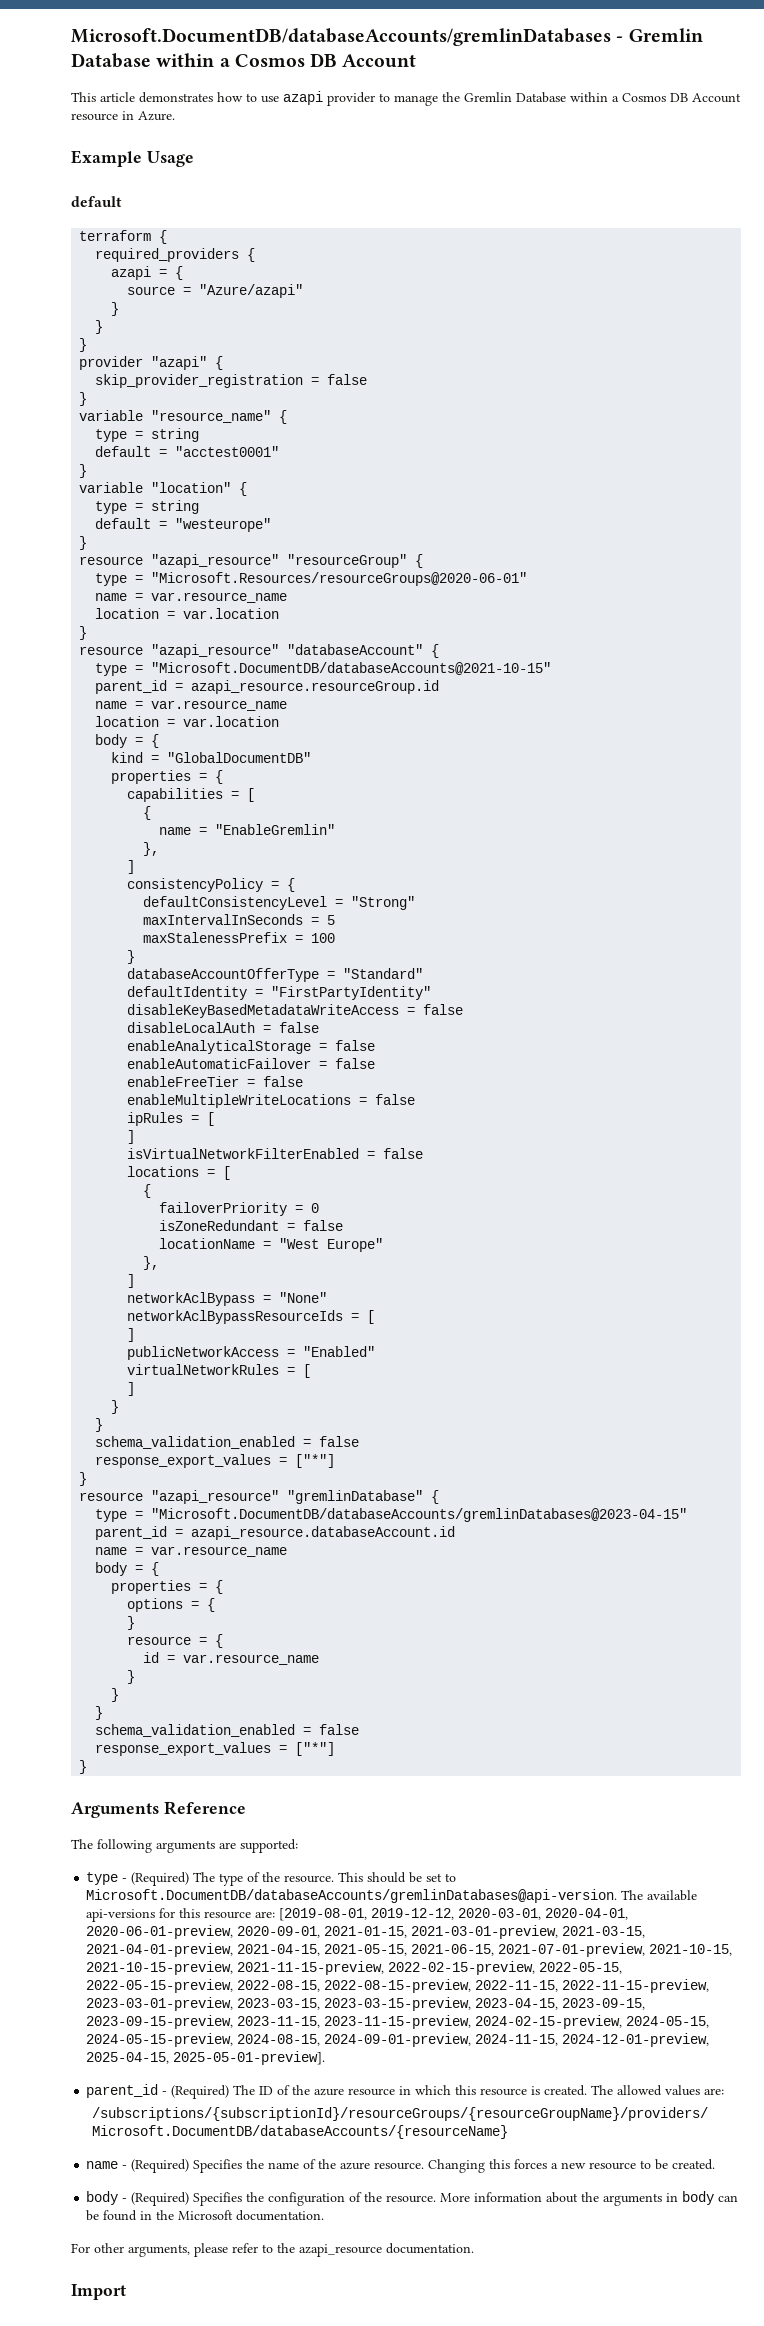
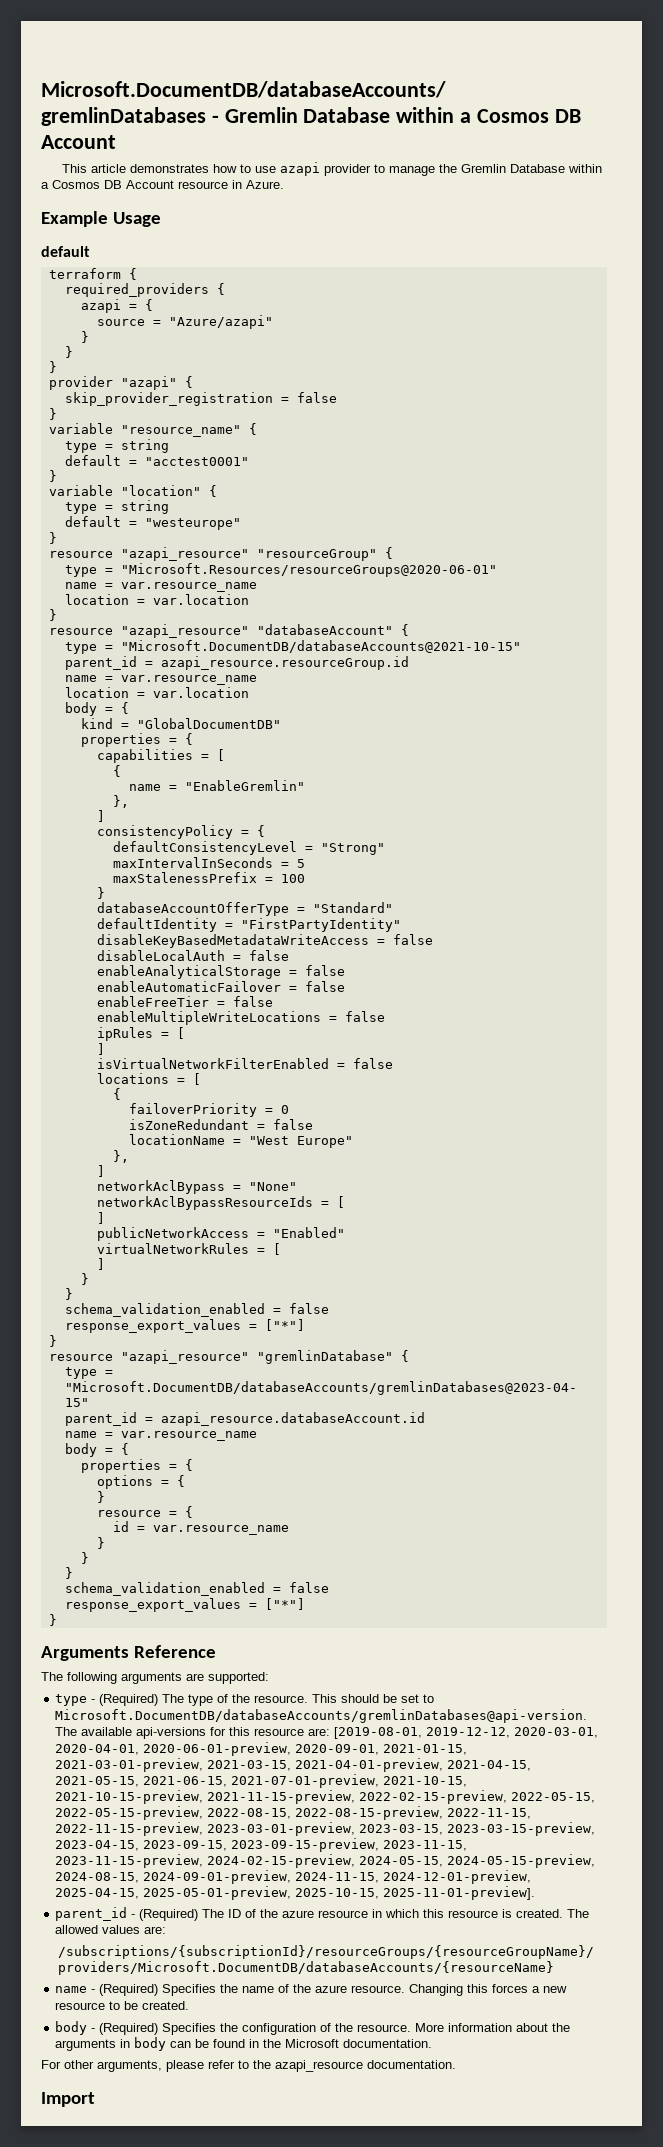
[173,2051,326,2065] 2025-05-01-preview]. -> [143,1886,536,1900] 2025-05-01-preview, 2025-10-15, 2025-11-01-preview].

